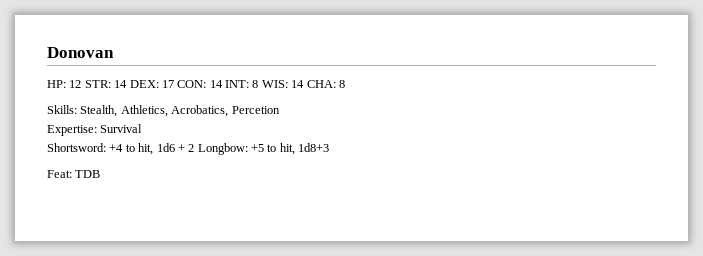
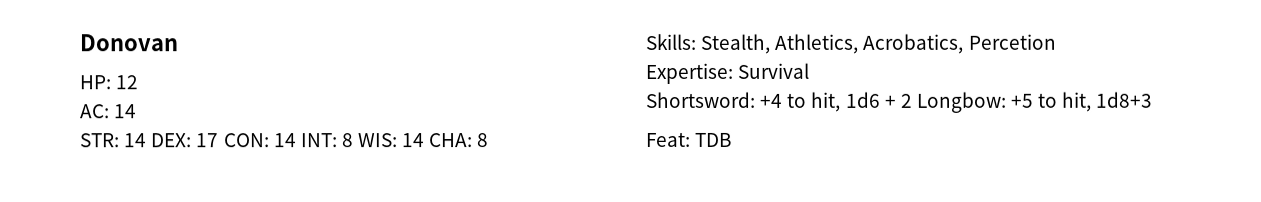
(82, 84) none -> [80,104,138,119] // AC: 14 //

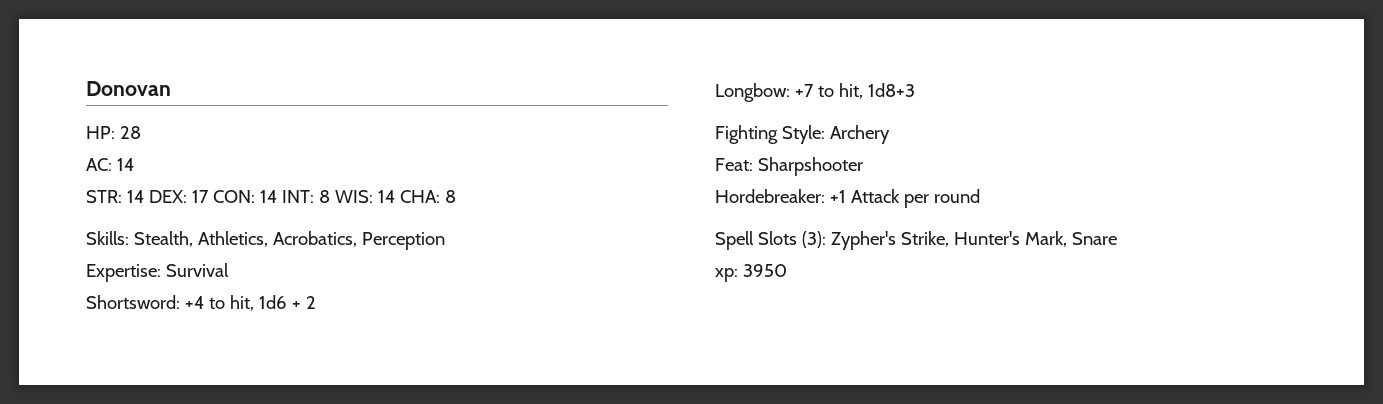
[115,75,139,90] 12 -> [119,126,141,139] 28
[967,33,1056,50] Percetion -> [361,232,445,250] Perception
[915,91,1035,113] Longbow: +5 -> [715,83,814,102] // Longbow: +7
[646,132,733,147] Feat: TDB -> [715,125,890,144] [715,157,863,176] [715,189,980,208] [715,231,1117,250] [715,264,787,282] Fighting Style: Archery // Feat: Sharpshooter // Hordebreaker: +1 Attack per round // Spell Slots (3): Zypher's Strike, Hunter's Mark, Snare // xp: 3950

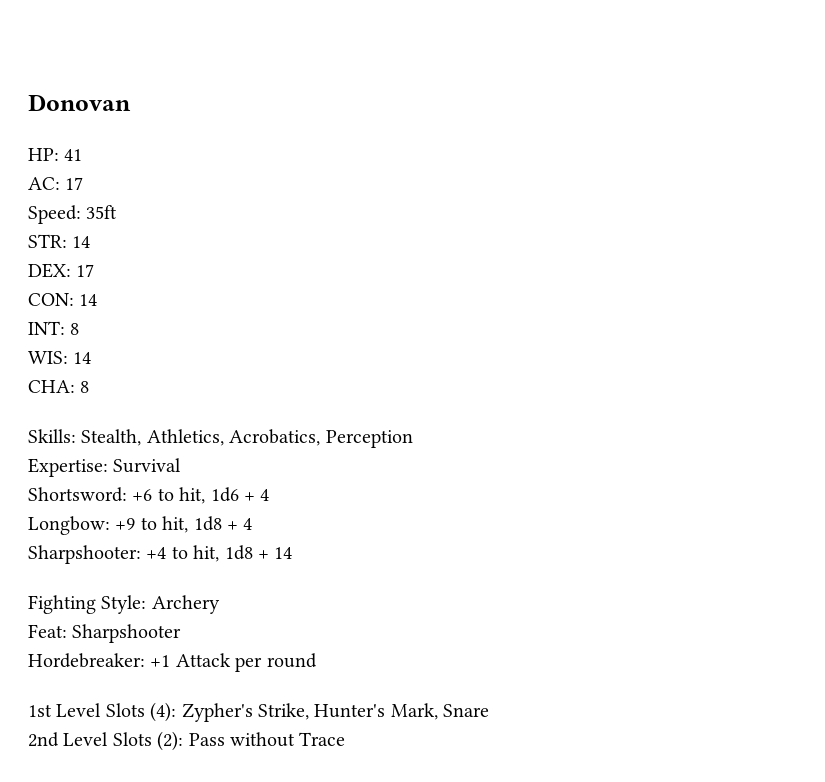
[119,126,141,139] 28 -> [64,149,83,161] 41
[116,158,134,171] 14 -> [65,177,84,190] [28,205,118,224] 17 // Speed: 35ft
(144, 196) none -> (91, 242) //
(209, 196) none -> (95, 270) //
(277, 196) none -> (98, 300) //
(330, 196) none -> (80, 329) //
(395, 196) none -> (92, 358) //
[184,296,204,309] +4 -> [132,489,153,501] +6
[305,296,316,309] 2 -> [260,489,270,501] 4
[794,83,915,99] +7 to hit, 1d8+3 -> [115,516,253,533] [28,545,293,564] +9 to hit, 1d8 + 4 // Sharpshooter: +4 to hit, 1d8 + 14
[715,231,826,250] Spell Slots (3): -> [28,702,177,722] 1st Level Slots (4):
[715,264,787,282] xp: 3950 -> [28,731,346,751] 2nd Level Slots (2): Pass without Trace

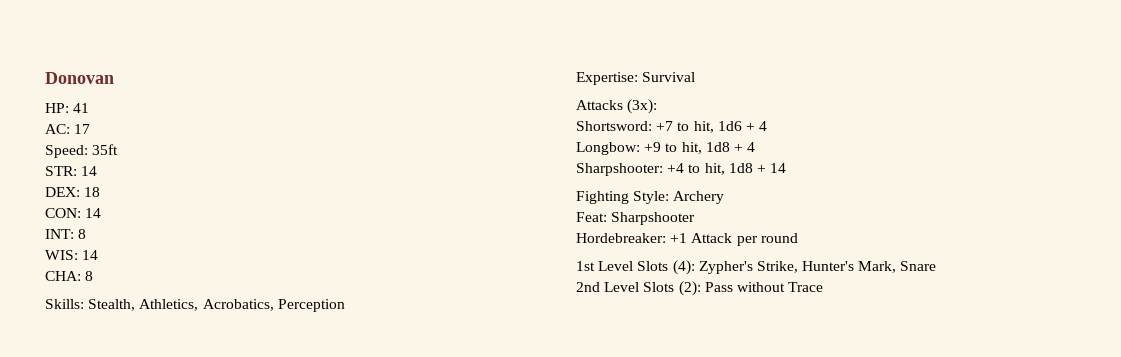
[76,264,95,277] 17 -> [84,187,101,197] 18
(182, 465) none -> [576,99,658,114] // Attacks (3x):
[132,489,153,501] +6 -> [656,121,674,131] +7

